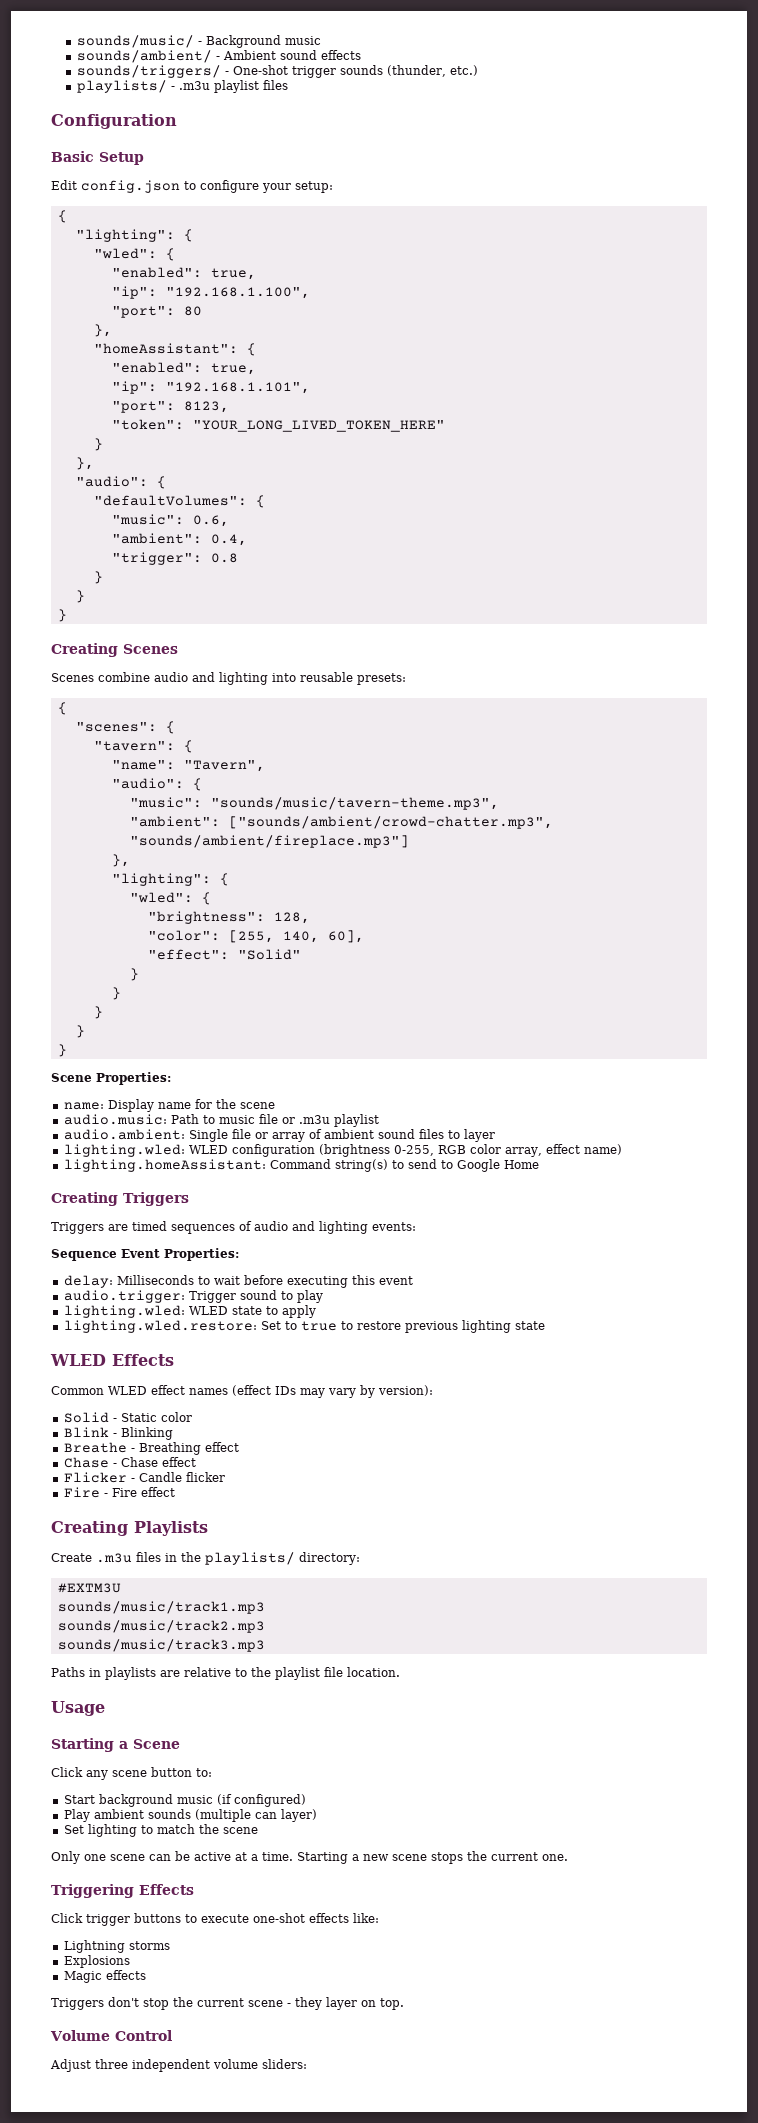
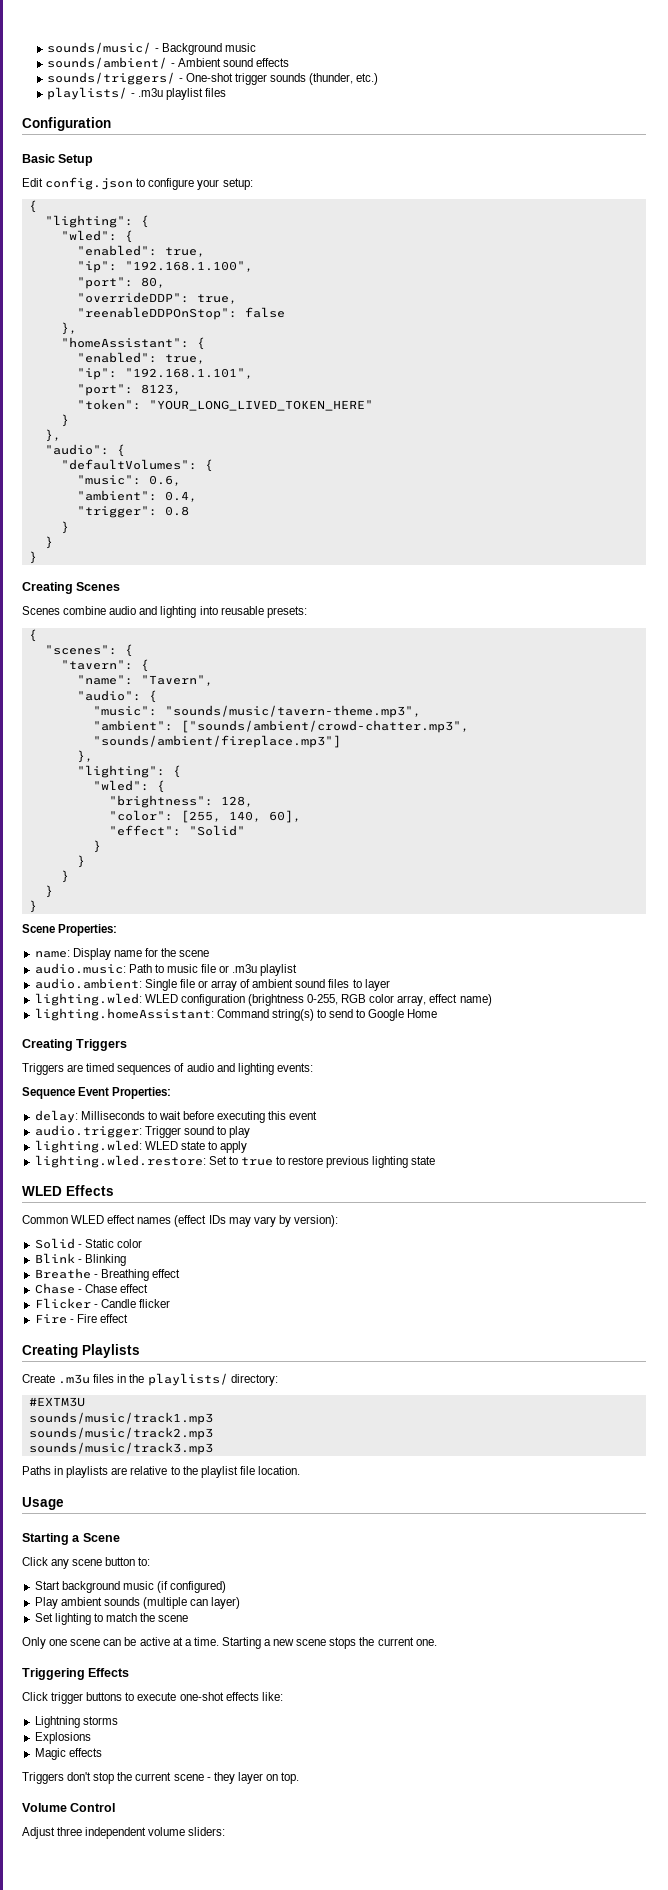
[183,306,202,316] 80 -> [140,277,165,288] [76,292,237,304] [76,307,285,320] 80, // "overrideDDP": true, // "reenableDDPOnStop": false

